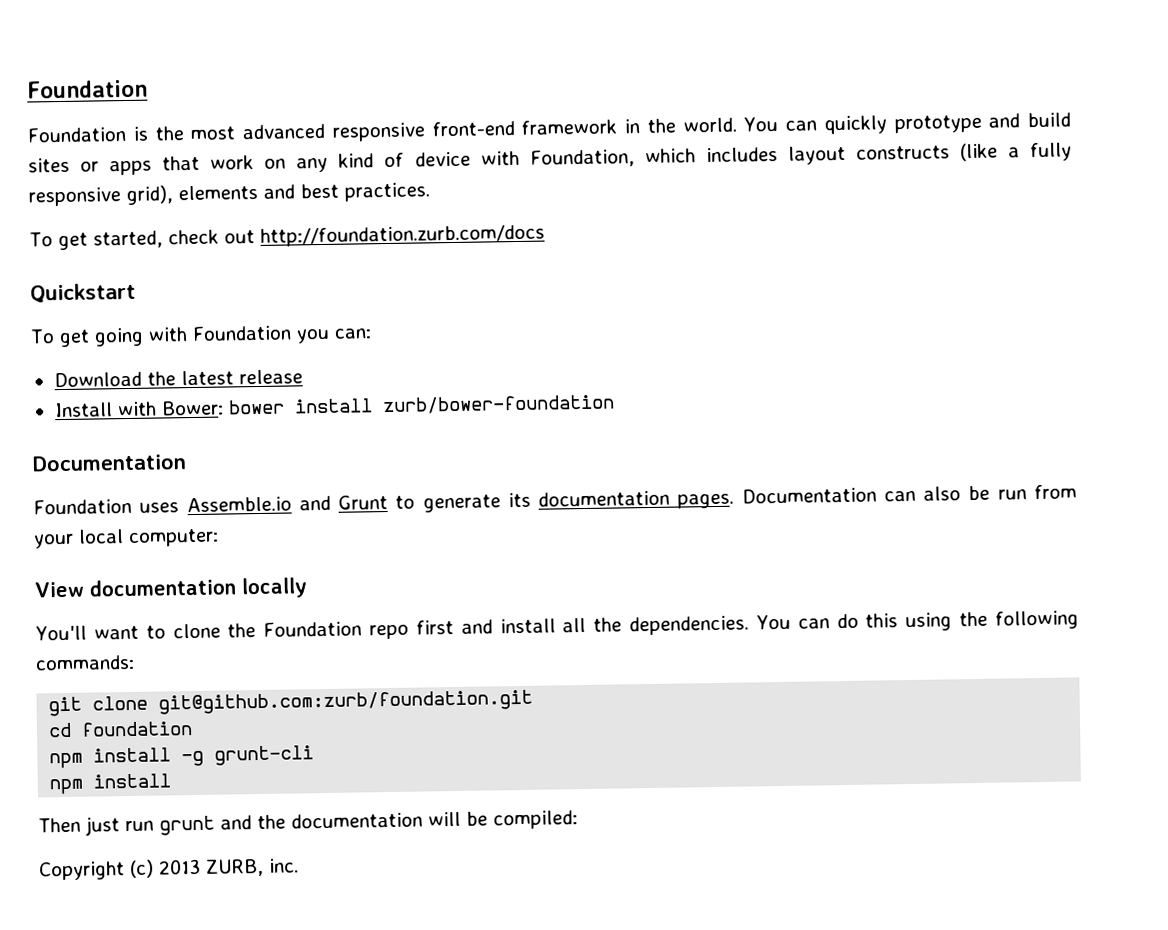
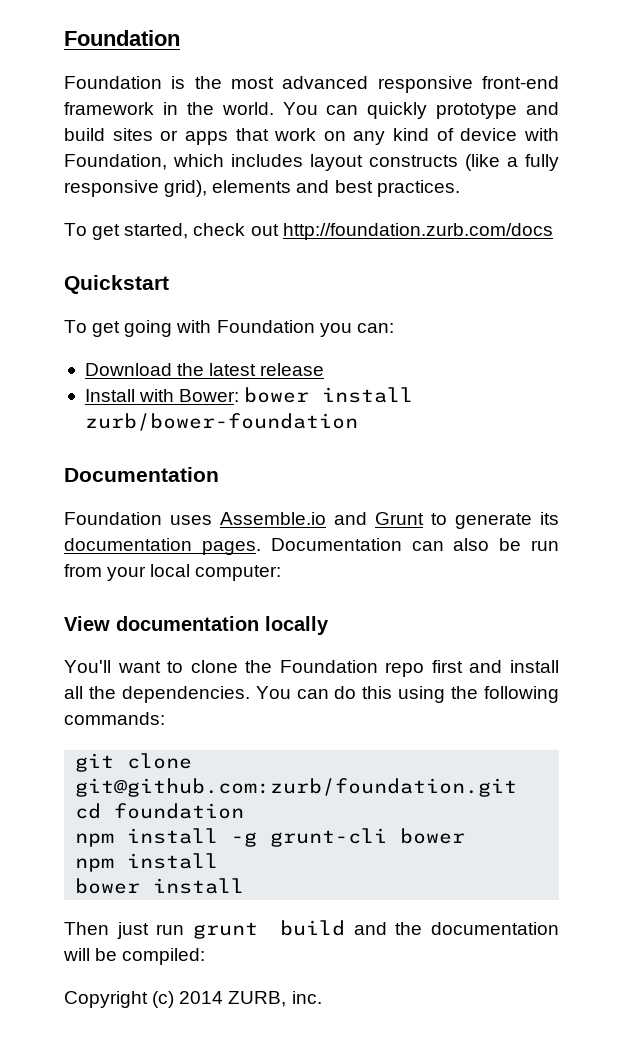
[49,773,172,795] // npm install -> [400,828,466,844] [75,853,219,872] [75,878,245,894] bower // npm install // bower install
(215, 825) none -> [279,920,345,936] build
[159,858,201,875] 2013 -> [179,991,224,1004] 2014

